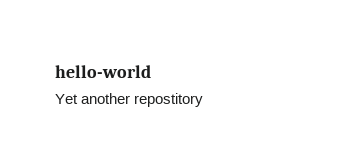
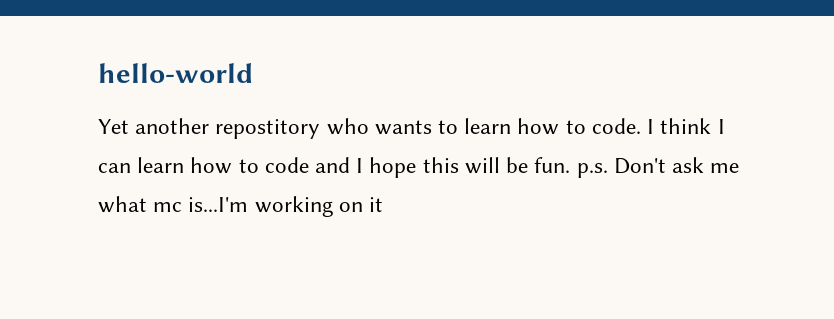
(204, 100) none -> [326,118,725,135] [98,157,740,178] [98,196,384,217] who wants to learn how to code. I think I can learn how to code and I hope this will be fun. p.s. Don't ask me what mc is...I'm working on it

